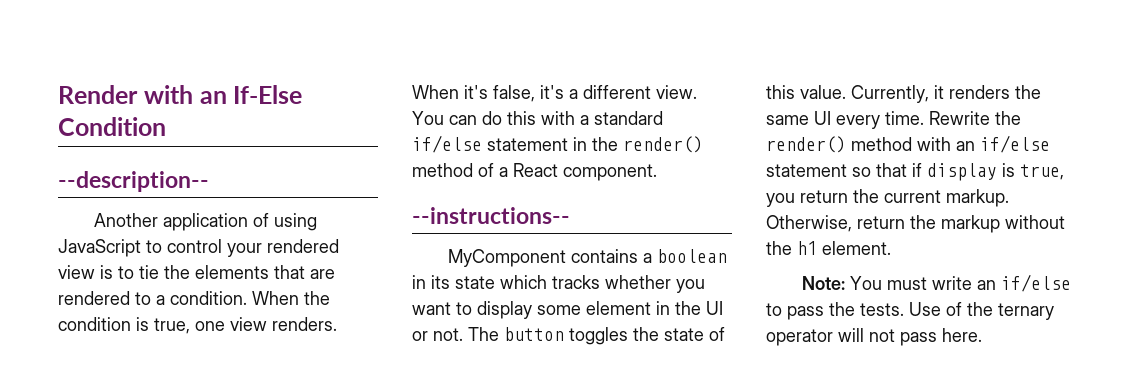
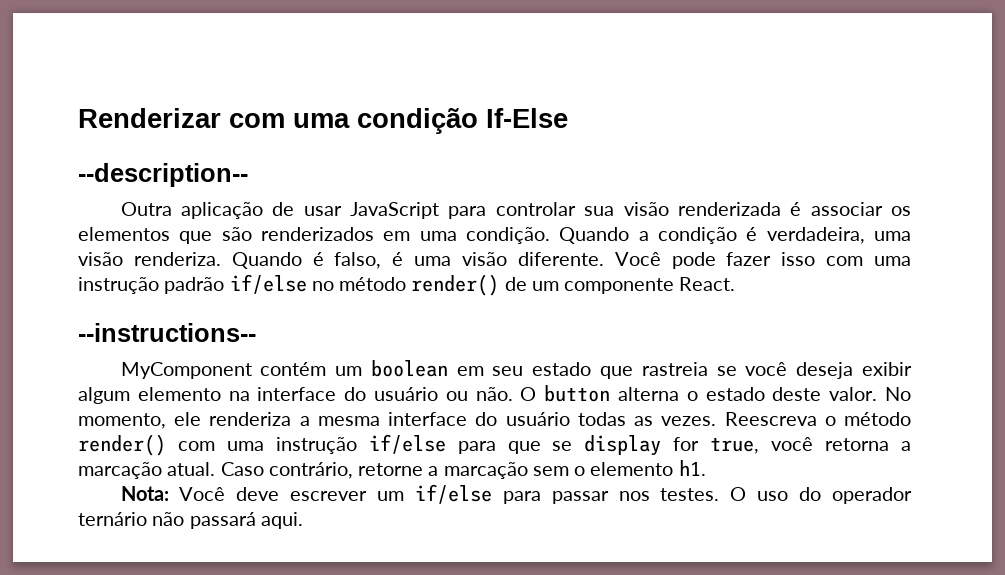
[58,85,227,104] Render with an -> [78,108,478,134] Renderizar com uma condição
[58,117,166,136] Condition -> (568, 118) none
[94,213,318,231] [58,239,339,257] [58,265,335,279] [58,291,330,305] [58,317,337,334] [412,85,697,102] [412,111,663,125] [412,135,703,153] [412,163,657,181] [412,207,570,224] [448,249,728,267] [412,275,705,293] [412,301,723,319] [412,327,725,345] [766,85,1041,103] [766,111,1021,129] [766,135,1050,153] [766,163,1064,181] [766,189,1009,207] [766,215,1065,233] [766,241,891,255] [802,274,1072,292] [766,302,1054,320] [766,328,982,346] Another application of using JavaScript to control your rendered view is to tie the elements that are rendered to a condition. When the condition is true, one view renders. When it's false, it's a different view. You can do this with a standard if/else statement in the render() method of a React component. // --instructions-- // MyComponent contains a boolean in its state which tracks whether you want to display some element in the UI or not. The button toggles the state of this value. Currently, it renders the same UI every time. Rewrite the render() method with an if/else statement so that if display is true, you return the current markup. Otherwise, return the markup without the h1 element. // Note: You must write an if/else to pass the tests. Use of the ternary operator will not pass here. -> [120,202,911,219] [78,227,912,244] [78,252,912,269] [78,274,736,296] [78,323,256,342] [120,360,912,379] [78,385,911,404] [78,412,912,429] [78,434,911,456] [78,460,706,479] [120,484,913,504] [78,512,303,529] Outra aplicação de usar JavaScript para controlar sua visão renderizada é associar os elementos que são renderizados em uma condição. Quando a condição é verdadeira, uma visão renderiza. Quando é falso, é uma visão diferente. Você pode fazer isso com uma instrução padrão if/else no método render() de um componente React. // --instructions-- // MyComponent contém um boolean em seu estado que rastreia se você deseja exibir algum elemento na interface do usuário ou não. O button alterna o estado deste valor. No momento, ele renderiza a mesma interface do usuário todas as vezes. Reescreva o método render() com uma instrução if/else para que se display for true, você retorna a marcação atual. Caso contrário, retorne a marcação sem o elemento h1. // Nota: Você deve escrever um if/else para passar nos testes. O uso do operador ternário não passará aqui.

